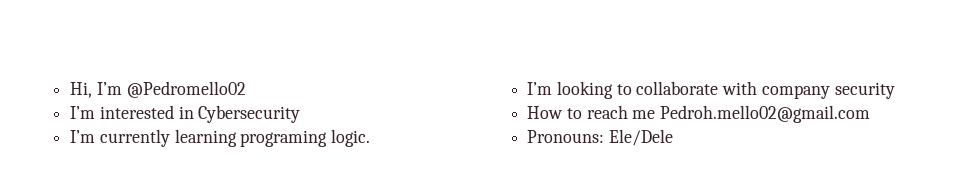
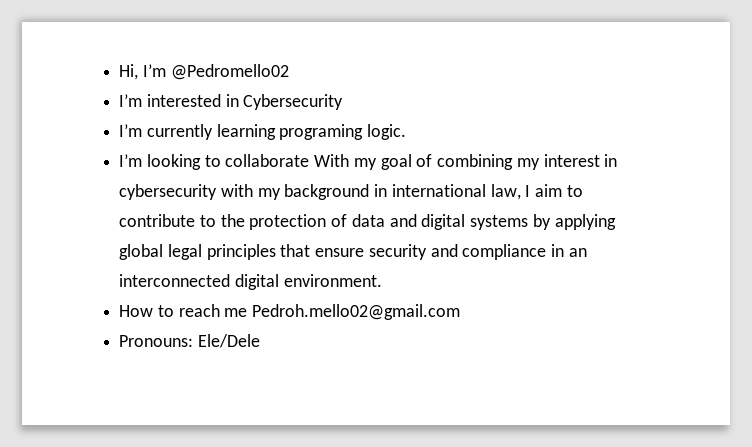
[722,81,895,99] with company security -> [314,154,618,170] [119,184,583,200] [119,214,616,230] [119,244,587,260] [119,274,382,290] With my goal of combining my interest in cybersecurity with my background in international law, I aim to contribute to the protection of data and digital systems by applying global legal principles that ensure security and compliance in an interconnected digital environment.

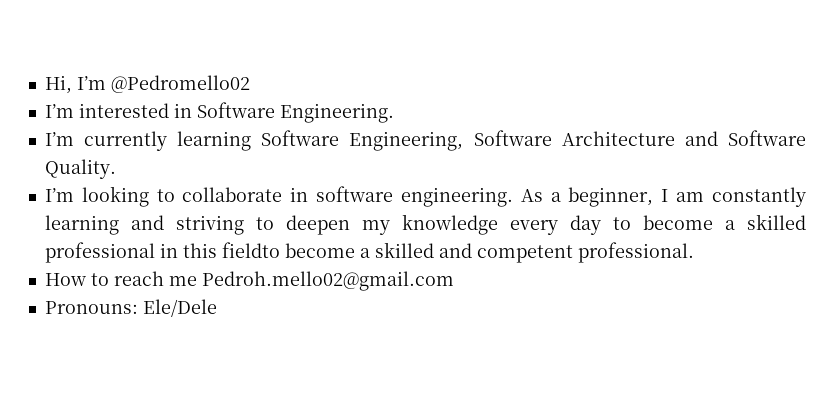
[243,94,344,110] Cybersecurity -> [196,102,394,123] Software Engineering.
[279,124,407,140] [119,154,618,170] [119,184,583,200] [119,214,616,230] [119,244,587,260] [119,274,382,290] programing logic. // I’m looking to collaborate With my goal of combining my interest in cybersecurity with my background in international law, I aim to contribute to the protection of data and digital systems by applying global legal principles that ensure security and compliance in an interconnected digital environment. -> [261,130,806,151] [44,159,116,179] [44,186,807,207] [44,214,806,235] [44,242,694,263] Software Engineering, Software Architecture and Software Quality. // I’m looking to collaborate in software engineering. As a beginner, I am constantly learning and striving to deepen my knowledge every day to become a skilled professional in this fieldto become a skilled and competent professional.

